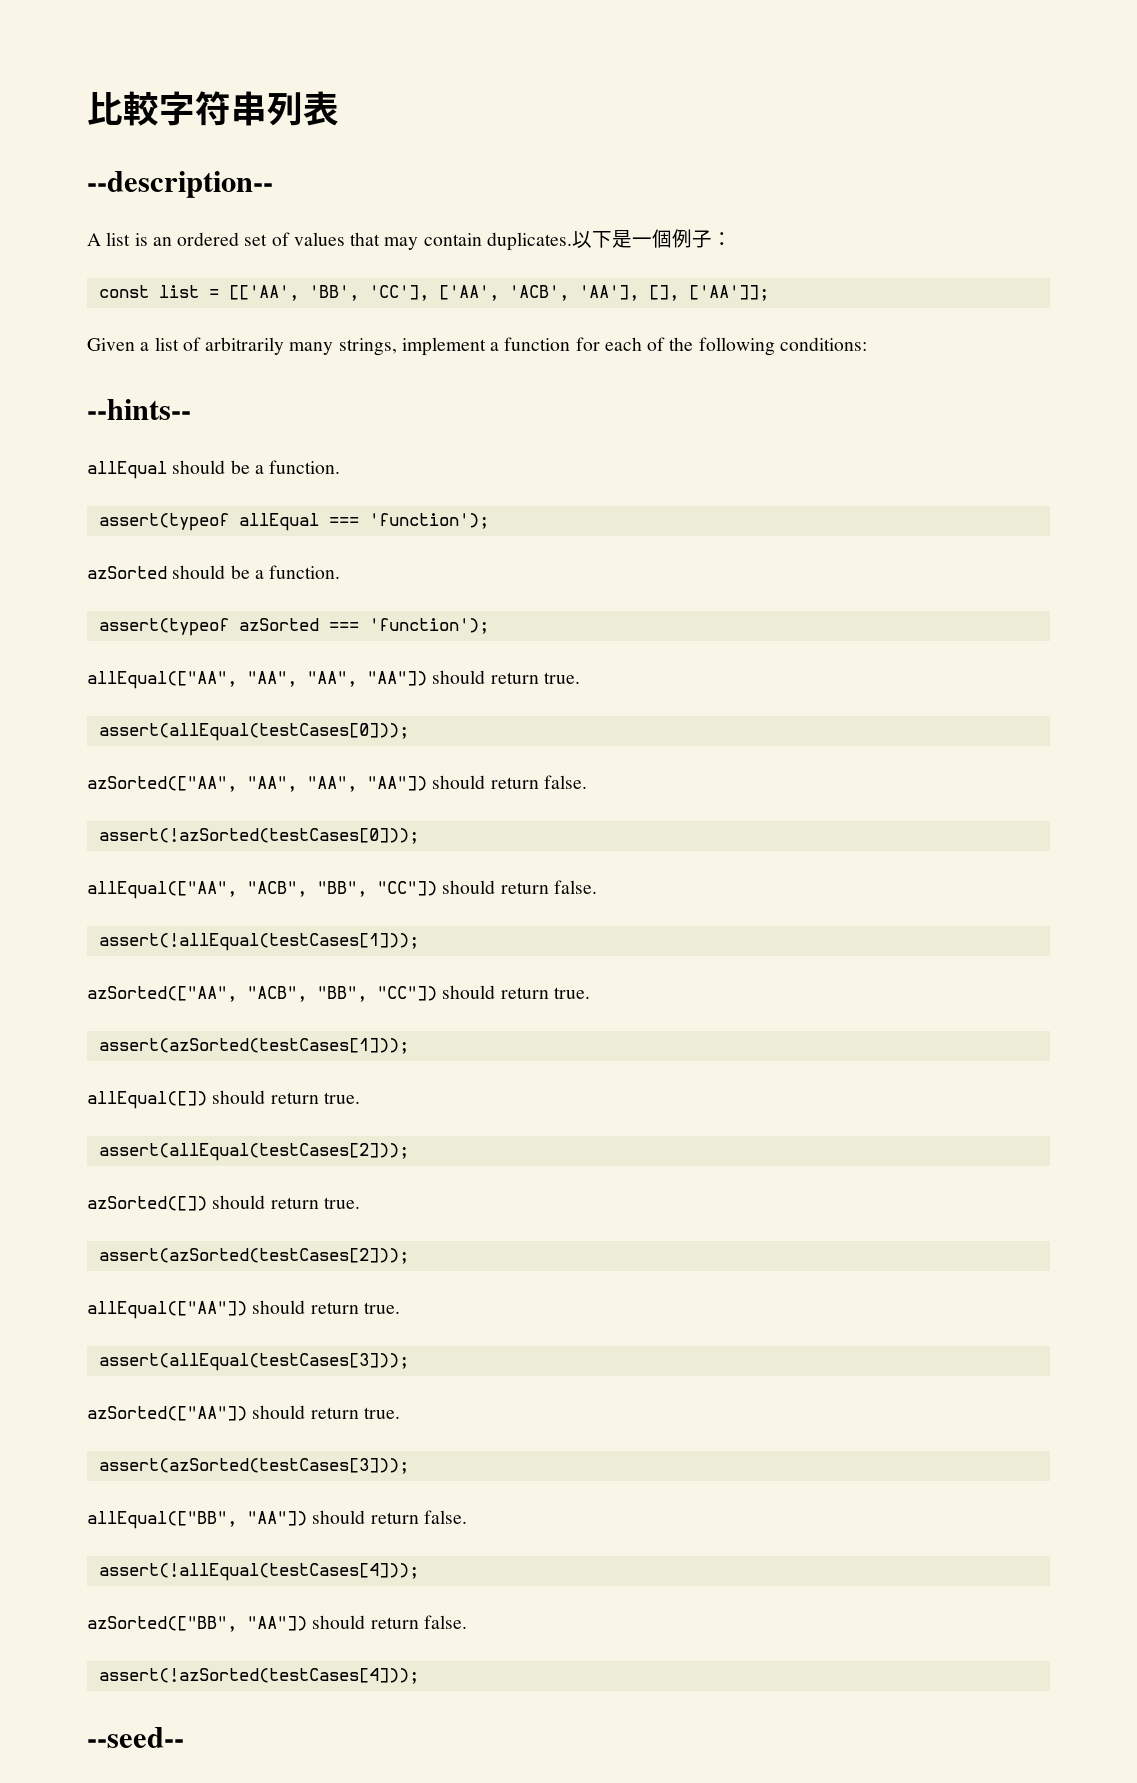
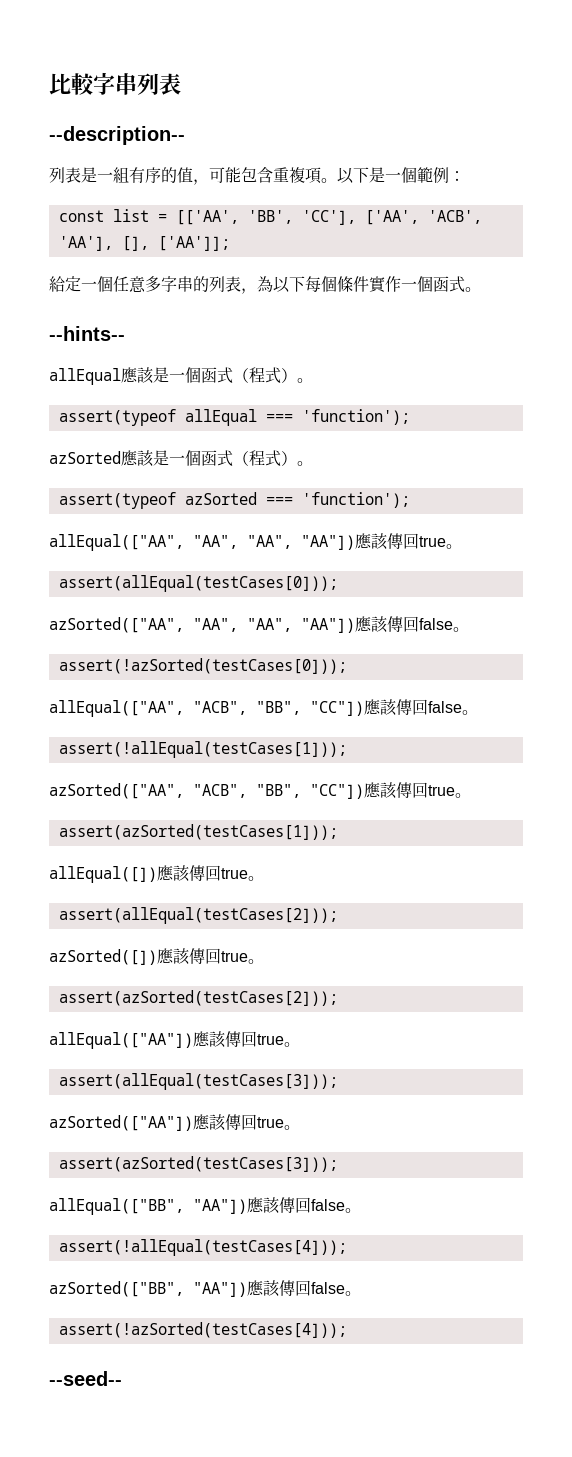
[195,91,231,126] 符 -> (115, 83) none
[87,232,572,251] A list is an ordered set of values that may contain duplicates. -> [49,167,337,185] 列表是一組有序的值，可能包含重複項。
[671,229,712,248] 例子 -> [417,167,449,183] 範例
[87,337,867,356] [87,399,191,420] [87,460,341,479] Given a list of arbitrarily many strings, implement a function for each of the following conditions: // --hints-- // allEqual should be a function. -> [49,276,481,294] [49,326,125,341] [49,367,313,385] 給定一個任意多字串的列表，為以下每個條件實作一個函式。 // --hints-- // allEqual應該是一個函式（程式）。
[172,565,341,579] should be a function. -> [121,450,313,467] 應該是一個函式（程式）。
[432,670,580,684] should return true. -> [355,533,462,550] 應該傳回true。
[432,775,587,789] should return false. -> [355,616,469,633] 應該傳回false。
[442,880,597,894] should return false. -> [364,699,478,716] 應該傳回false。
[442,985,590,999] should return true. -> [364,782,471,799] 應該傳回true。
[212,1090,360,1104] should return true. -> [157,865,264,882] 應該傳回true。
[212,1195,360,1209] should return true. -> [157,948,264,965] 應該傳回true。
[252,1300,400,1314] should return true. -> [193,1031,300,1048] 應該傳回true。
[252,1405,400,1419] should return true. -> [193,1114,300,1131] 應該傳回true。
[312,1510,467,1524] should return false. -> [247,1197,361,1214] 應該傳回false。
[312,1615,467,1629] should return false. -> [247,1280,361,1297] 應該傳回false。

